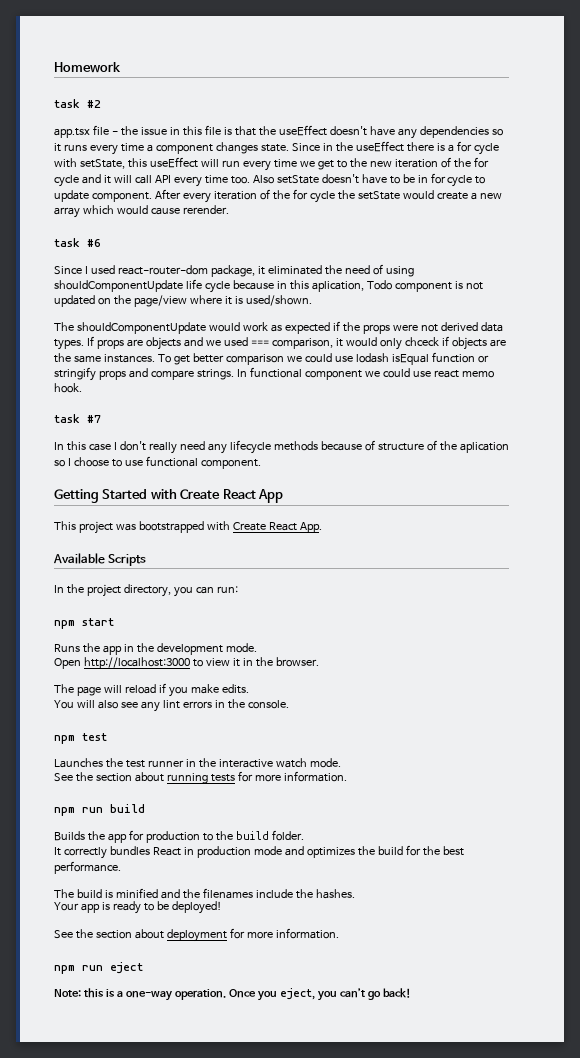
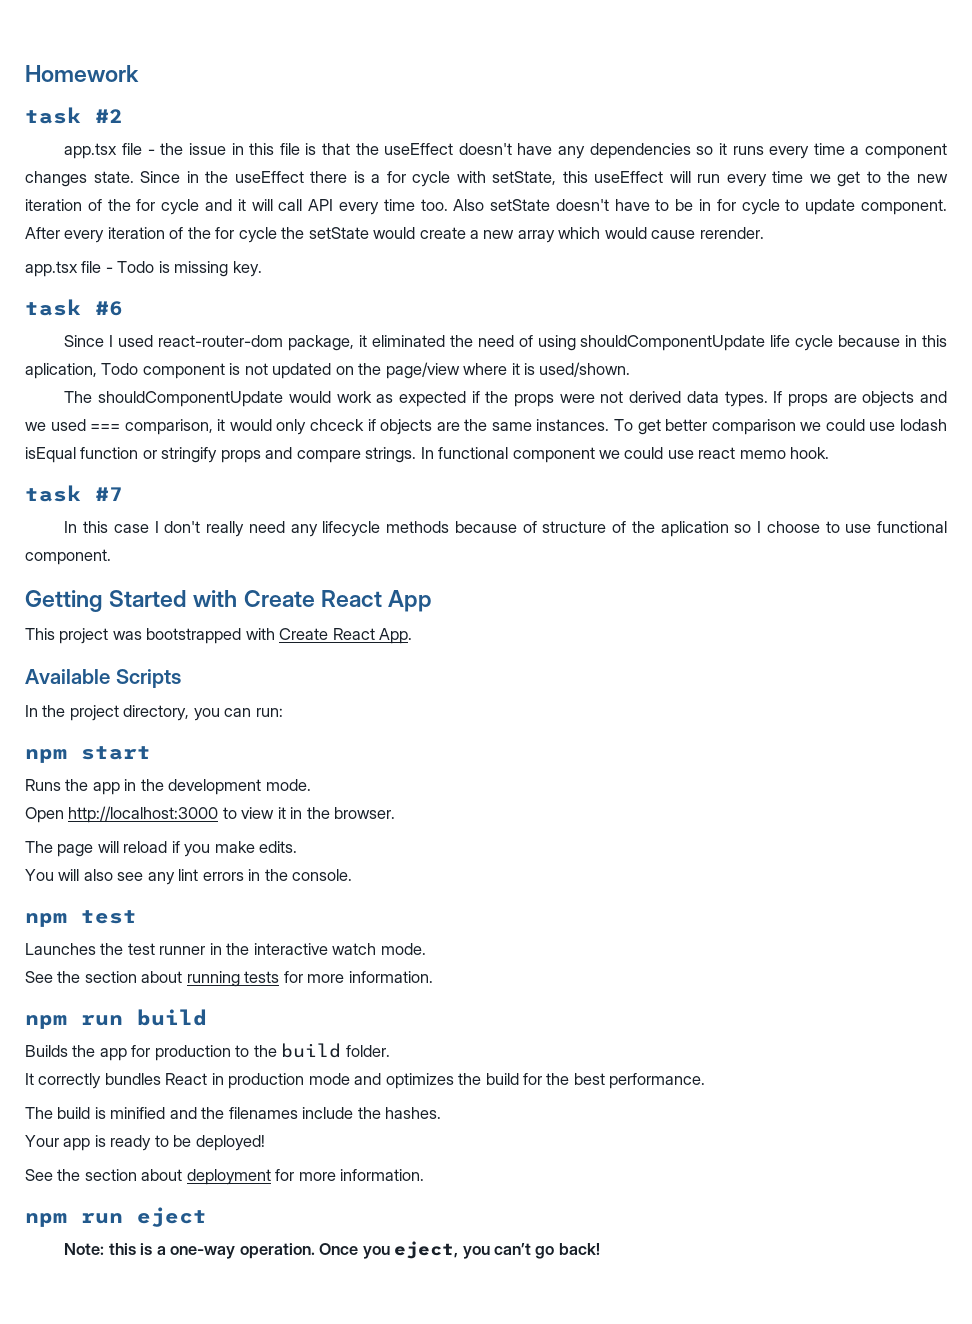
(229, 209) none -> [25,261,262,277] // app.tsx file - Todo is missing key.

